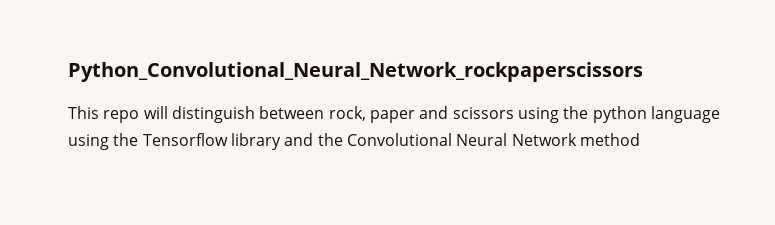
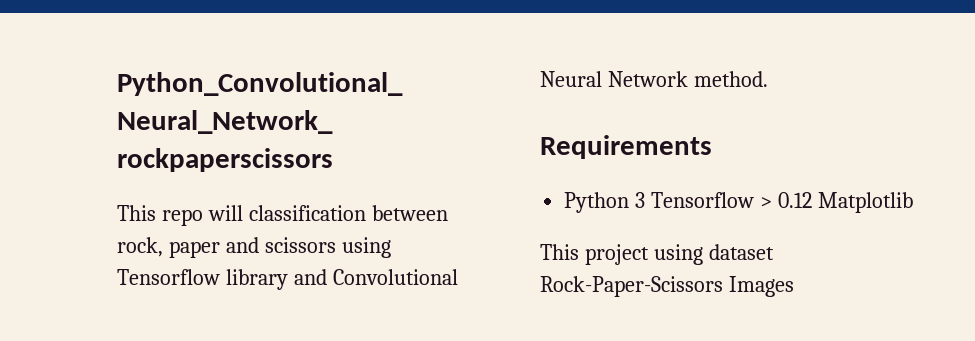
[171,106,255,123] distinguish -> [248,205,366,221] classification
[563,106,720,123] [68,133,139,150] the python language using the -> (391, 247) none
[317,133,343,146] the -> (327, 277) none
[579,133,640,146] method -> [693,71,768,87] [540,135,712,159] [564,192,913,213] [540,244,774,265] [540,276,794,297] method. // Requirements // Python 3 Tensorflow > 0.12 Matplotlib // This project using dataset Rock-Paper-Scissors Images

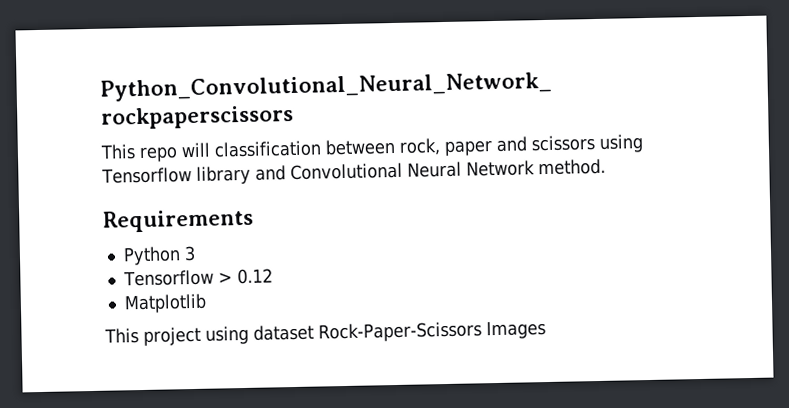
(646, 200) none -> (196, 253) //
(812, 200) none -> (273, 276) //

